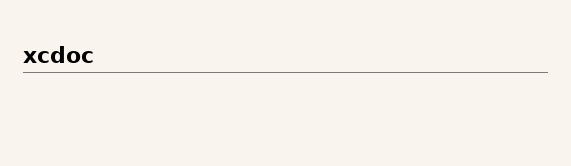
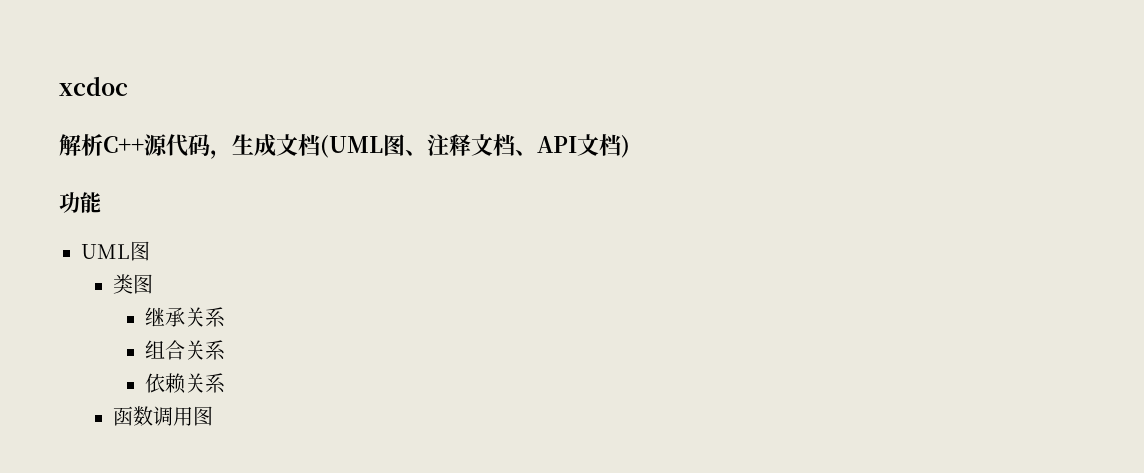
(94, 54) none -> [59,134,630,159] [59,192,101,213] [81,241,150,261] [112,274,153,294] [144,307,225,327] [144,340,225,360] [144,373,225,394] [112,406,213,426] // 解析C++源代码，生成文档(UML图、注释文档、API文档) // 功能 // UML图 // 类图 // 继承关系 // 组合关系 // 依赖关系 // 函数调用图

